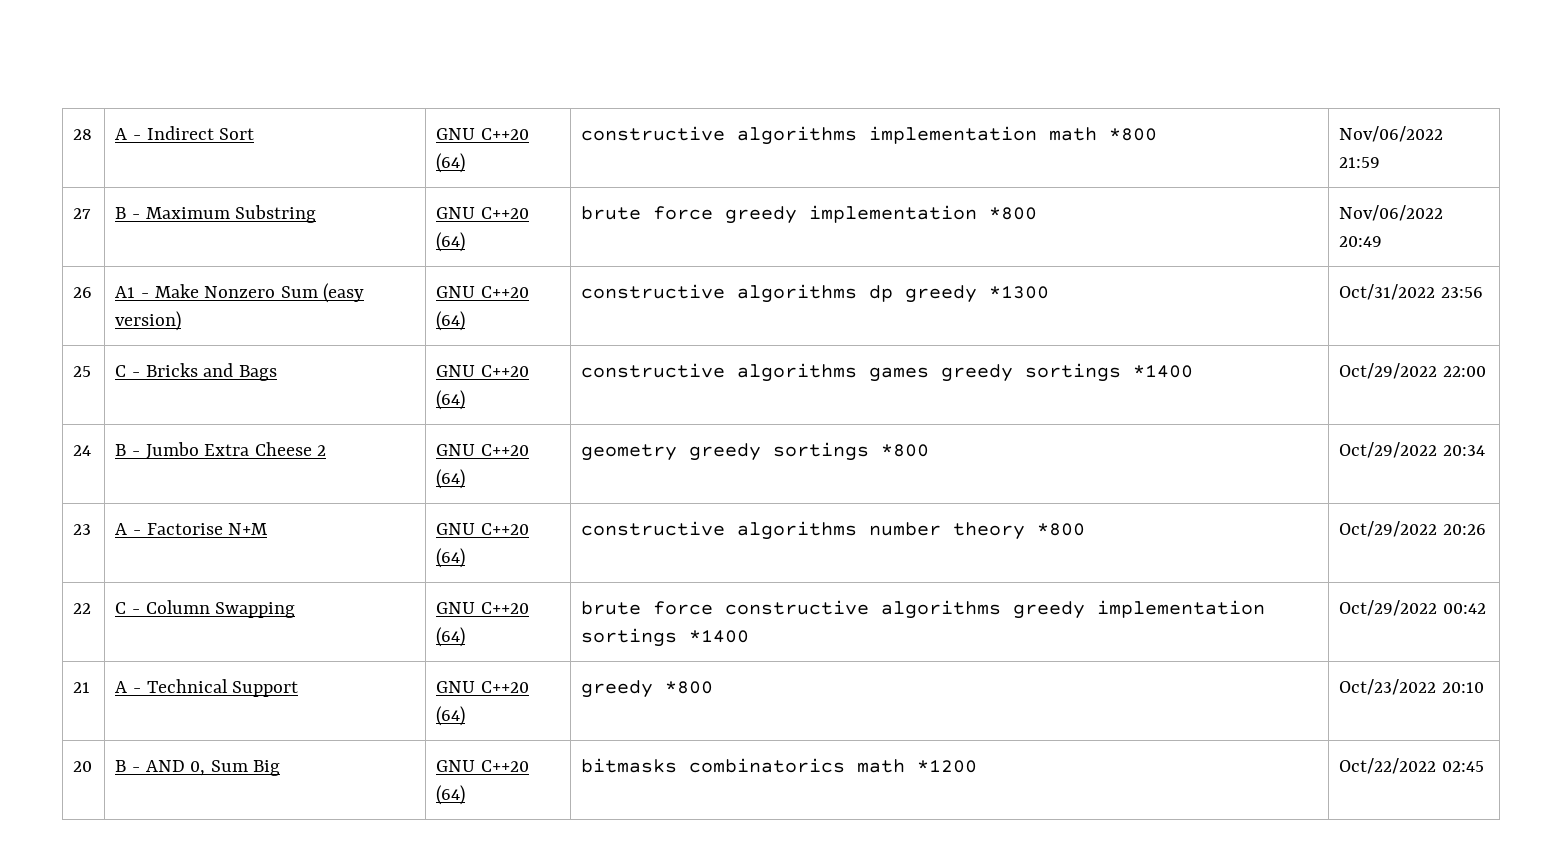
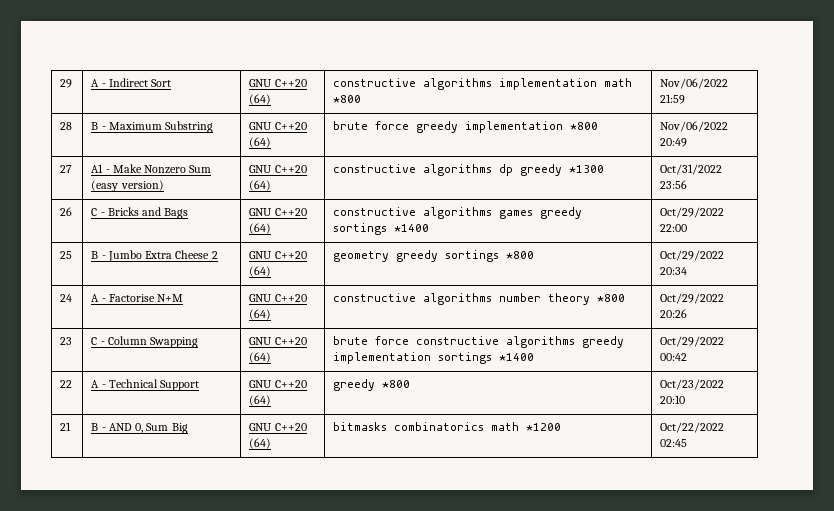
[73,129,93,140] 28 -> [60,79,73,88] 29
[73,208,92,219] 27 -> [60,122,73,130] 28
[73,287,93,298] 26 -> [60,165,73,173] 27
[73,366,92,377] 25 -> [60,207,73,216] 26
[73,445,92,456] 24 -> [60,251,73,259] 25
[73,524,92,535] 23 -> [60,294,73,302] 24
[73,603,92,614] 22 -> [60,337,73,345] 23
[73,682,91,693] 21 -> [60,380,73,388] 22
[73,761,93,772] 20 -> [60,422,72,431] 21

